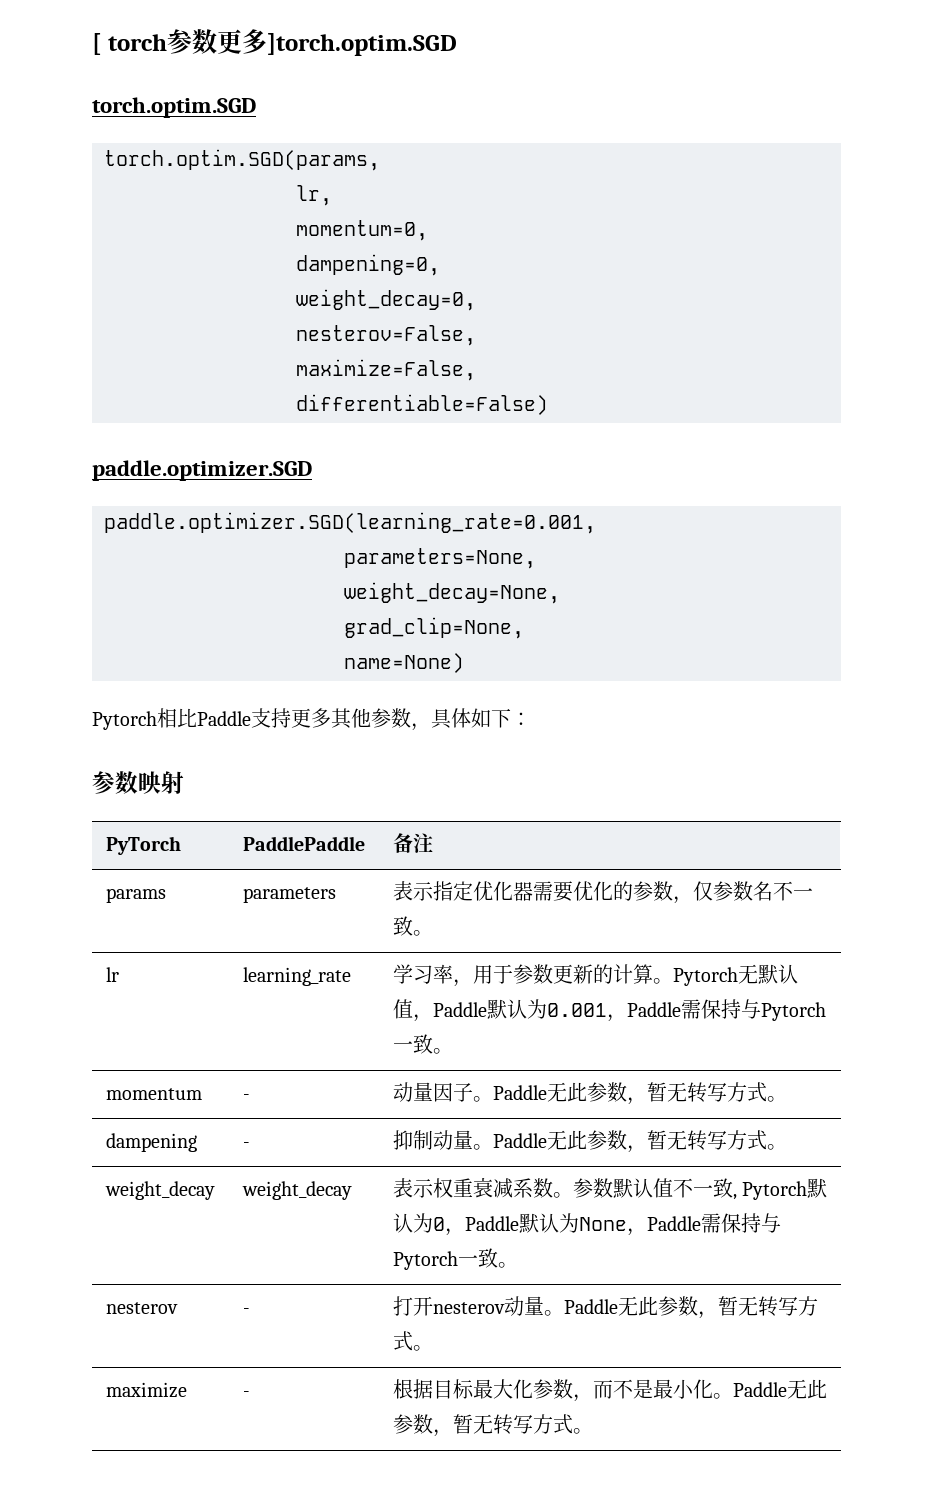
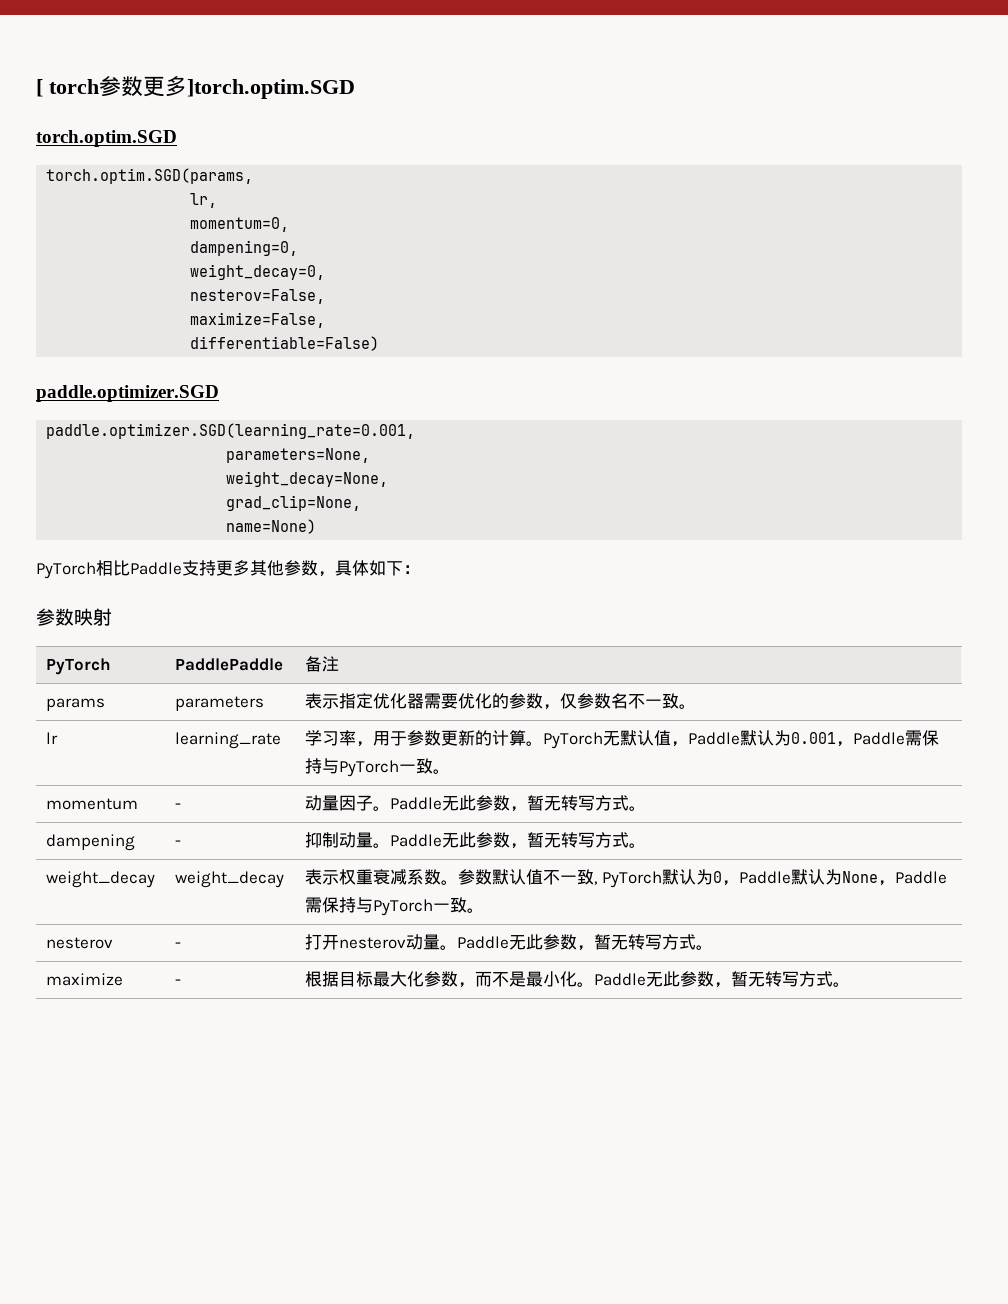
[92,711,157,730] Pytorch -> [36,562,96,579] PyTorch
[672,967,738,986] Pytorch -> [542,732,603,749] PyTorch
[760,1002,826,1021] Pytorch -> [338,760,399,777] PyTorch
[742,1181,808,1200] Pytorch -> [602,871,663,888] PyTorch
[392,1251,458,1270] Pytorch -> [372,899,433,916] PyTorch

